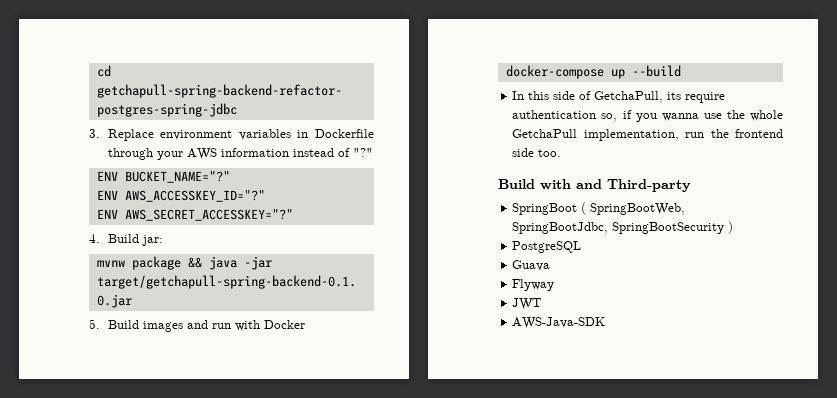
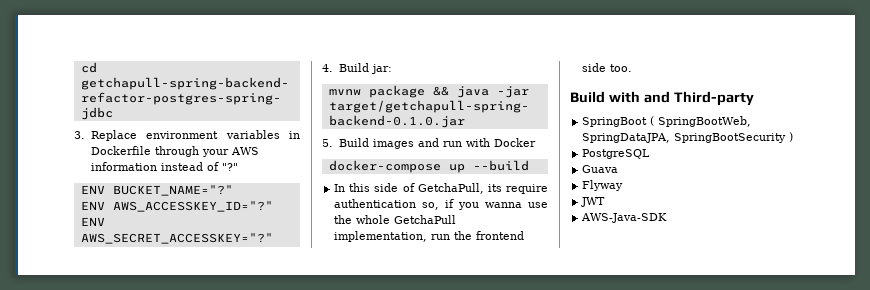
[512,222,609,234] SpringBootJdbc, -> [582,133,671,143] SpringDataJPA,

